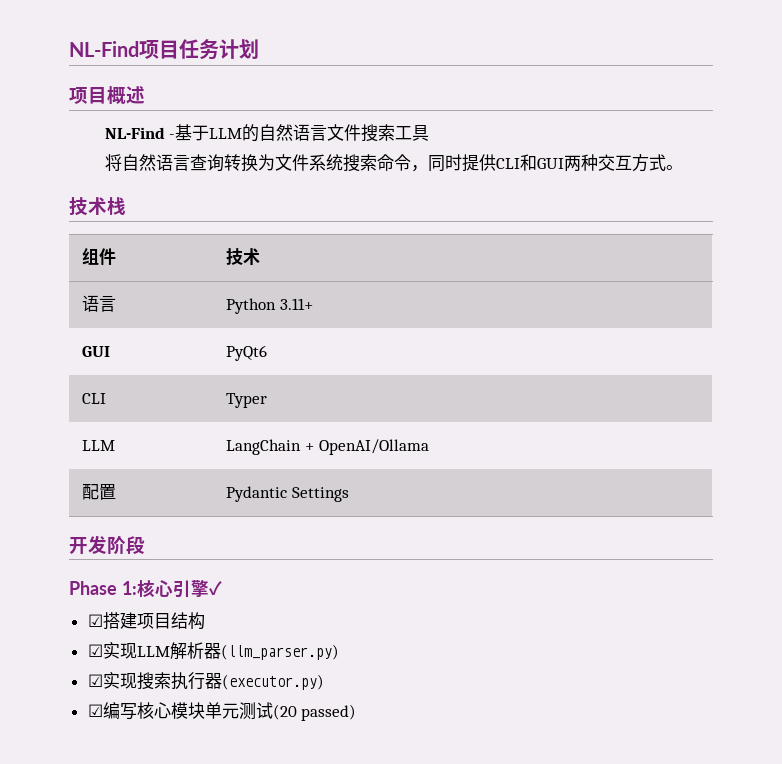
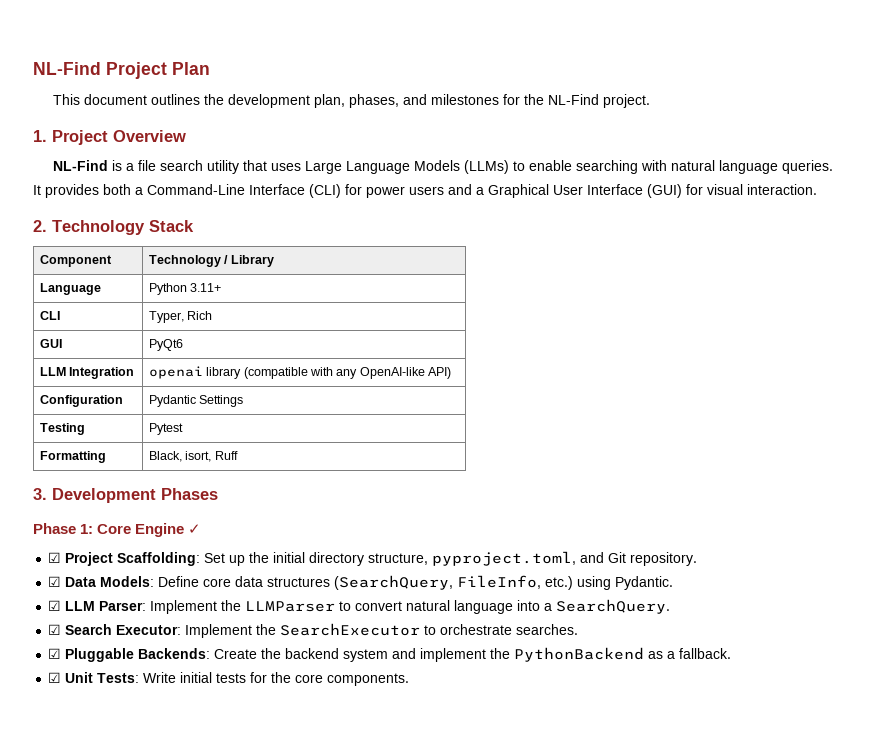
[69,39,259,60] [69,86,145,105] [104,124,430,142] [104,154,683,172] [69,197,126,216] [82,248,117,265] [226,248,261,265] [82,295,117,312] NL-Find项目任务计划 // 项目概述 // NL-Find -基于LLM的自然语言文件搜索工具 // 将自然语言查询转换为文件系统搜索命令，同时提供CLI和GUI两种交互方式。 // 技术栈 // 组件 | 技术 // 语言 -> [33,62,210,79] [52,94,650,108] [33,130,186,145] [52,160,833,174] [33,184,817,198] [33,220,194,235] [39,255,112,267] [148,255,274,267] [39,283,101,295] NL-Find Project Plan // This document outlines the development plan, phases, and milestones for the NL-Find project. // 1. Project Overview // NL-Find is a file search utility that uses Large Language Models (LLMs) to enable searching with natural language queries. It provides both a Command-Line Interface (CLI) for power users and a Graphical User Interface (GUI) for visual interaction. // 2. Technology Stack // Component | Technology / Library // Language
(313, 304) none -> [39,311,60,320] [148,311,213,323] // CLI | Typer, Rich
[82,393,107,404] [226,393,268,408] [82,440,116,451] [226,439,429,455] [82,484,117,500] [226,486,349,502] [69,535,145,555] CLI | Typer // LLM | LangChain + OpenAI/Ollama // 配置 | Pydantic Settings // 开发阶段 -> [39,367,135,379] [148,366,452,379] [39,395,123,407] [148,395,244,407] [39,423,85,435] [148,423,183,435] [39,451,106,463] [148,451,238,462] [33,488,218,503] LLM Integration | openai library (compatible with any OpenAI-like API) // Configuration | Pydantic Settings // Testing | Pytest // Formatting | Black, isort, Ruff // 3. Development Phases
[136,580,209,598] 核心引擎 -> [97,523,185,537] Core Engine
[102,612,205,630] [87,642,339,660] [87,672,324,690] [87,702,357,721] 搭建项目结构 // ☑实现LLM解析器(llm_parser.py) // ☑实现搜索执行器(executor.py) // ☑编写核心模块单元测试(20 passed) -> [65,551,698,566] [48,575,674,590] [48,599,671,614] [48,623,579,638] [48,647,732,662] [48,672,410,686] Project Scaffolding: Set up the initial directory structure, pyproject.toml, and Git repository. // ☑ Data Models: Define core data structures (SearchQuery, FileInfo, etc.) using Pydantic. // ☑ LLM Parser: Implement the LLMParser to convert natural language into a SearchQuery. // ☑ Search Executor: Implement the SearchExecutor to orchestrate searches. // ☑ Pluggable Backends: Create the backend system and implement the PythonBackend as a fallback. // ☑ Unit Tests: Write initial tests for the core components.

